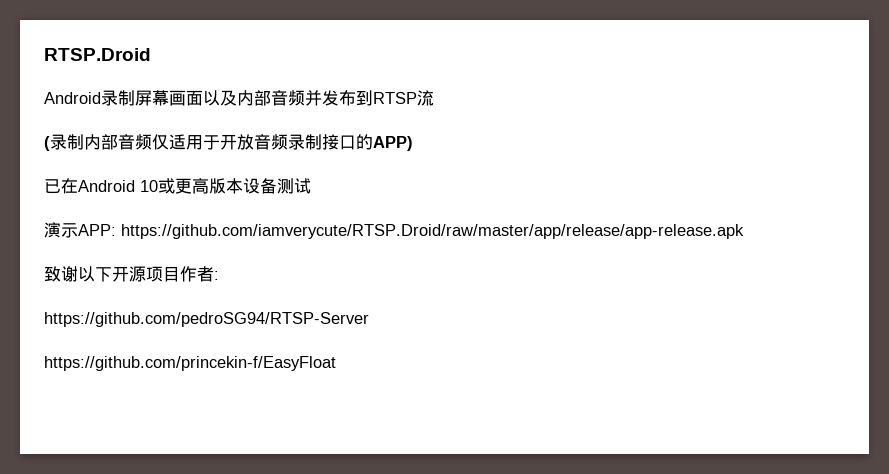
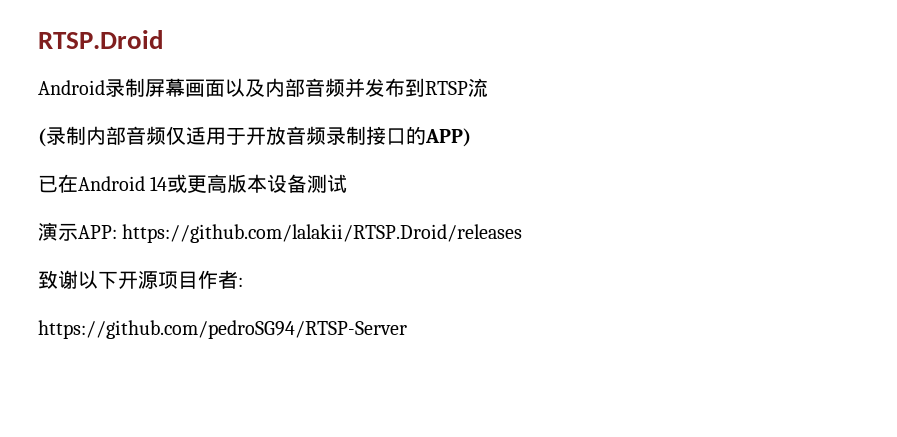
[140,180,158,192] 10 -> [150,176,168,191] 14
[121,224,744,239] https://github.com/iamverycute/RTSP.Droid/raw/master/app/release/app-release.apk -> [122,224,523,243] https://github.com/lalakii/RTSP.Droid/releases
[44,356,336,371] // https://github.com/princekin-f/EasyFloat -> (407, 329) none

